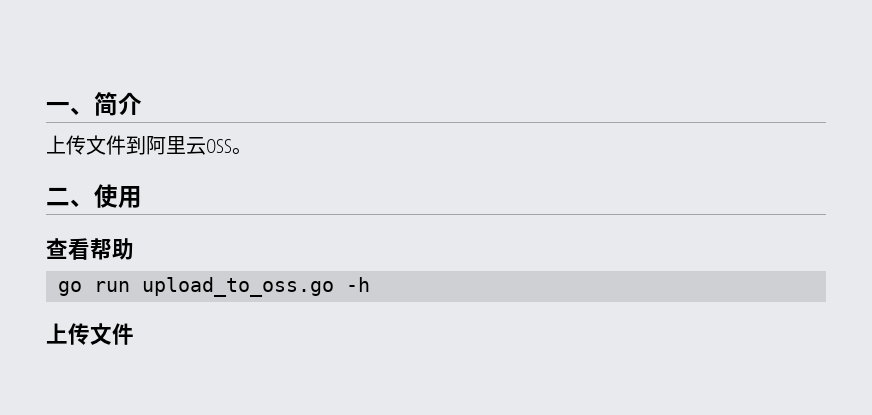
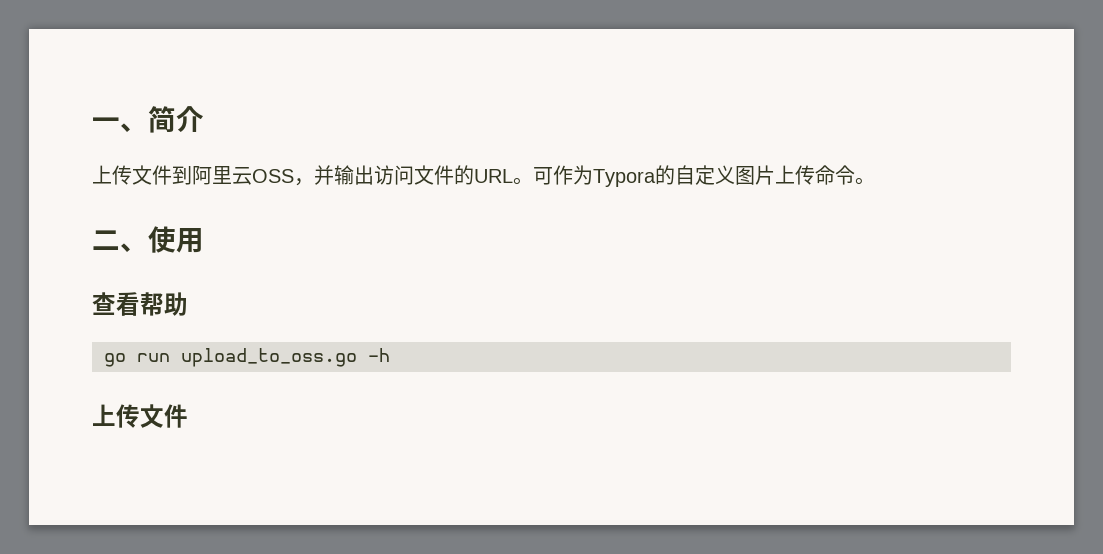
(232, 146) none -> [294,165,855,187] ，并输出访问文件的URL。可作为Typora的自定义图片上传命令

